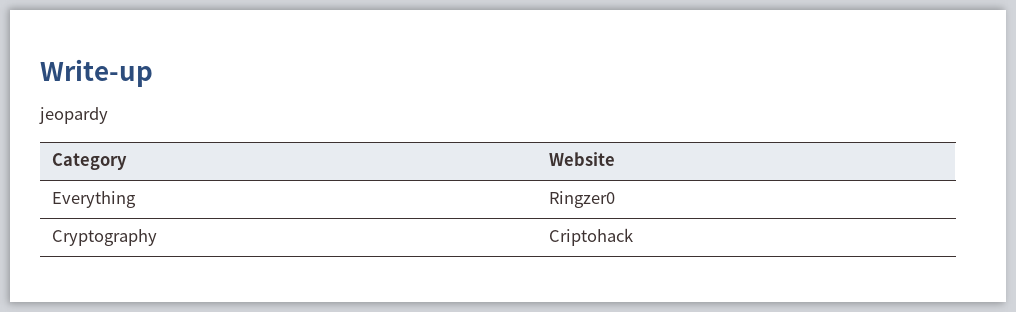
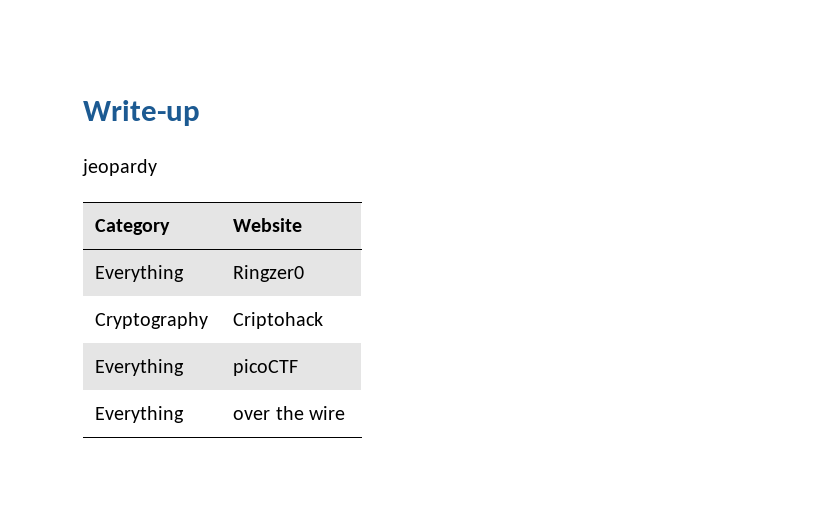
(634, 237) none -> [95,359,185,376] [233,359,299,376] [95,406,185,423] [233,406,346,420] // Everything | picoCTF // Everything | over the wire

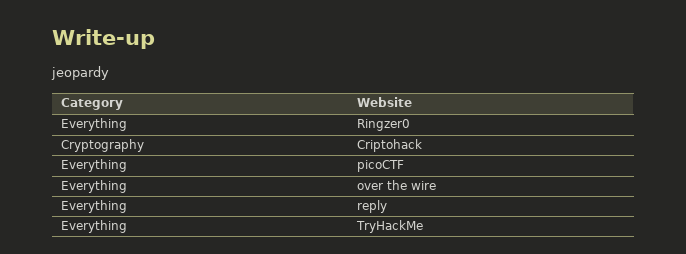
(346, 413) none -> [61,200,128,213] [357,200,388,213] [61,220,128,233] [356,220,424,233] // Everything | reply // Everything | TryHackMe

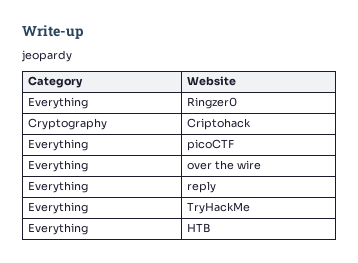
(424, 226) none -> [27,223,88,235] [186,223,210,233] // Everything | HTB

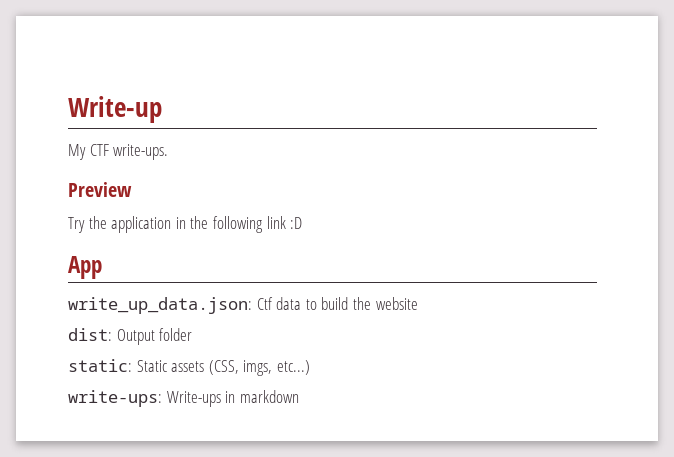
[21,50,72,62] [27,76,83,88] [186,76,236,86] [27,97,88,109] [186,97,237,109] [27,118,107,130] [186,118,251,130] [27,139,88,151] [186,139,234,151] [27,160,88,172] [186,160,261,170] [27,181,88,193] [186,181,216,193] [27,202,88,214] [186,202,250,214] [27,223,88,235] [186,223,210,233] jeopardy // Category | Website // Everything | Ringzer0 // Cryptography | Criptohack // Everything | picoCTF // Everything | over the wire // Everything | reply // Everything | TryHackMe // Everything | HTB -> [68,144,169,160] [68,182,132,197] [68,216,303,233] [68,256,102,279] [68,297,418,314] [68,328,193,345] [68,359,310,376] [68,390,299,407] My CTF write-ups. // Preview // Try the application in the following link :D // App // write_up_data.json: Ctf data to build the website // dist: Output folder // static: Static assets (CSS, imgs, etc...) // write-ups: Write-ups in markdown

